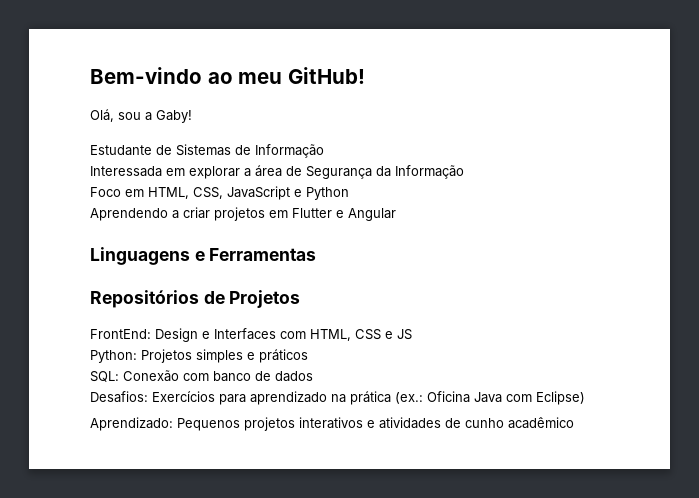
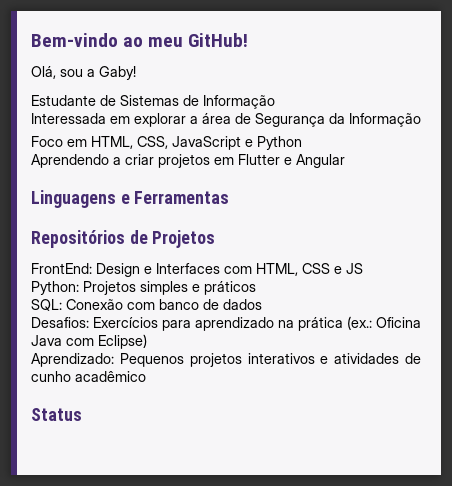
(574, 423) none -> [31,408,82,421] // Status

